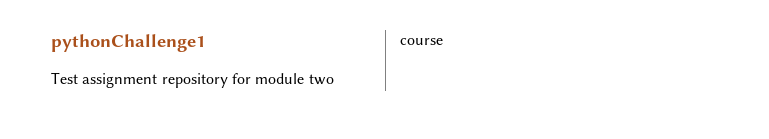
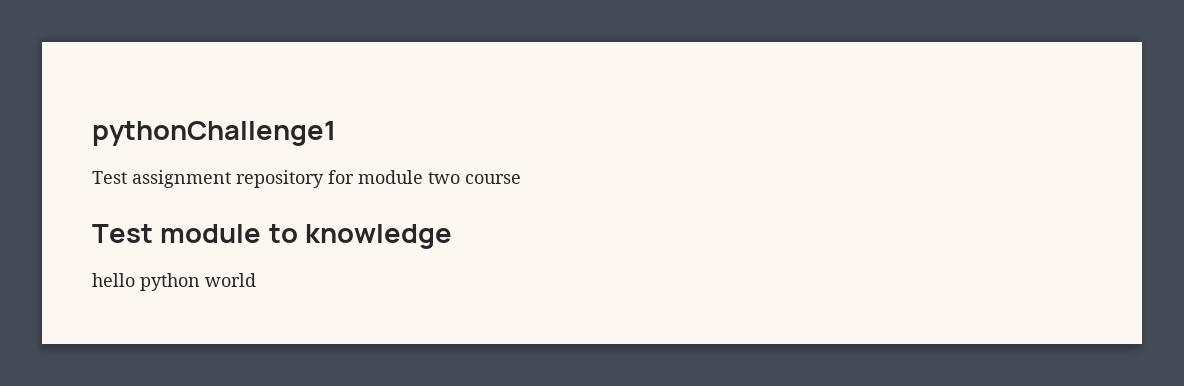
(443, 41) none -> [92,224,453,249] [92,273,256,291] // Test module to knowledge // hello python world

